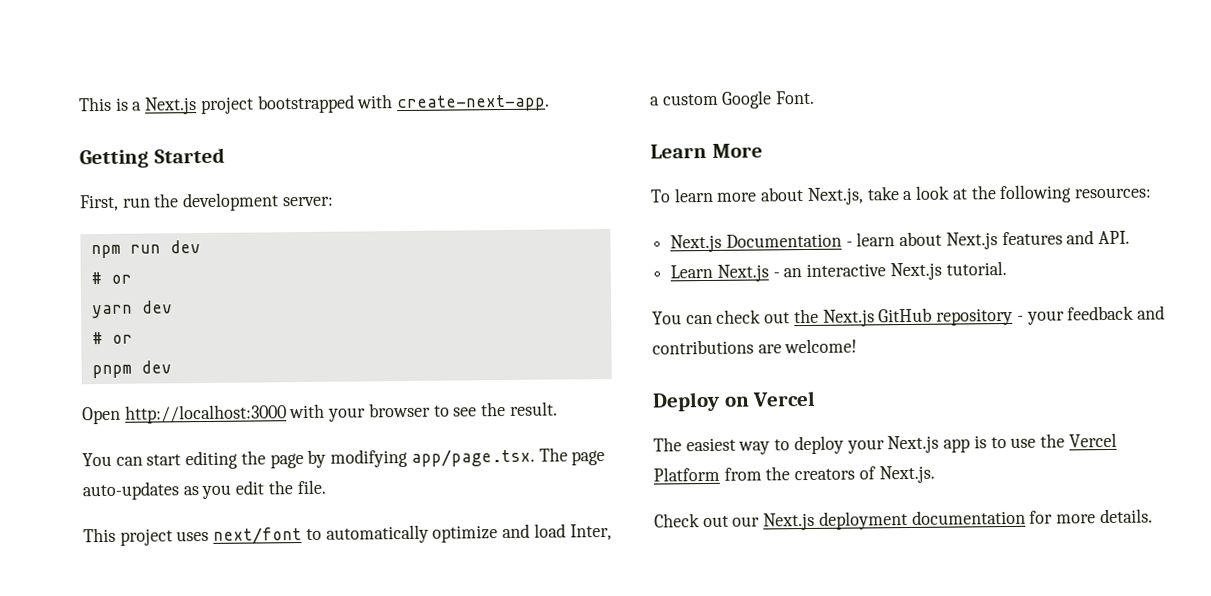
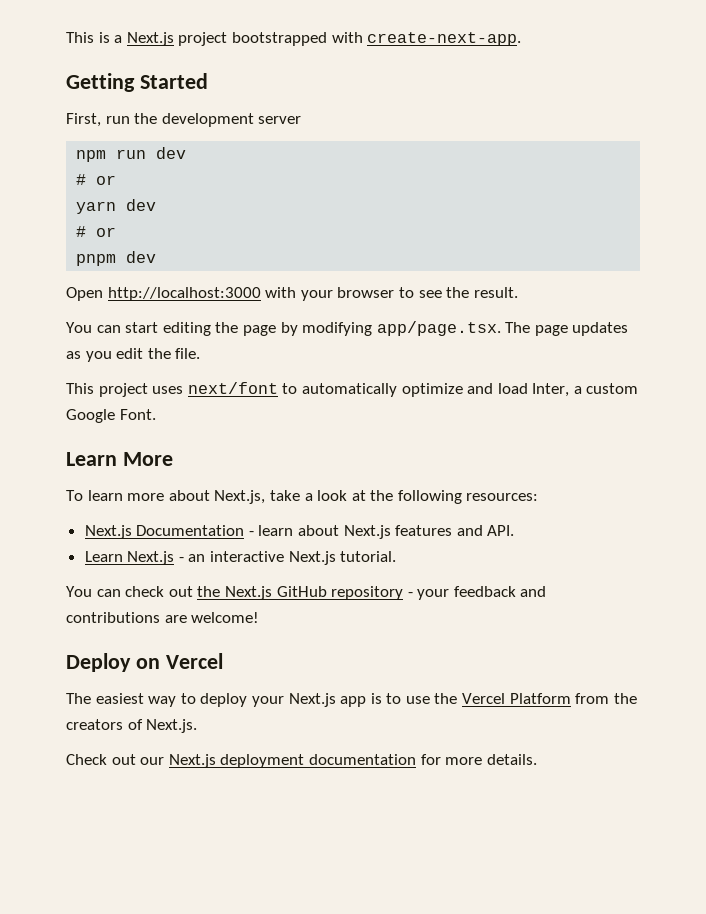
[281,196,334,207] server: -> [258,116,302,124] server
[82,481,179,501] auto-updates -> [572,322,629,336] updates

